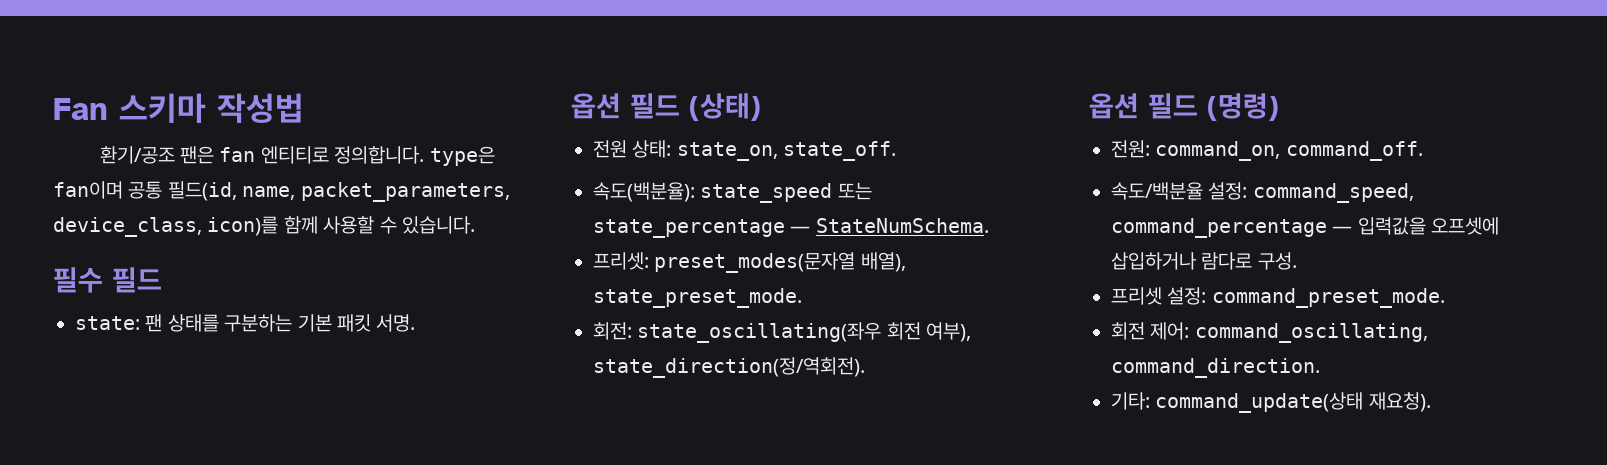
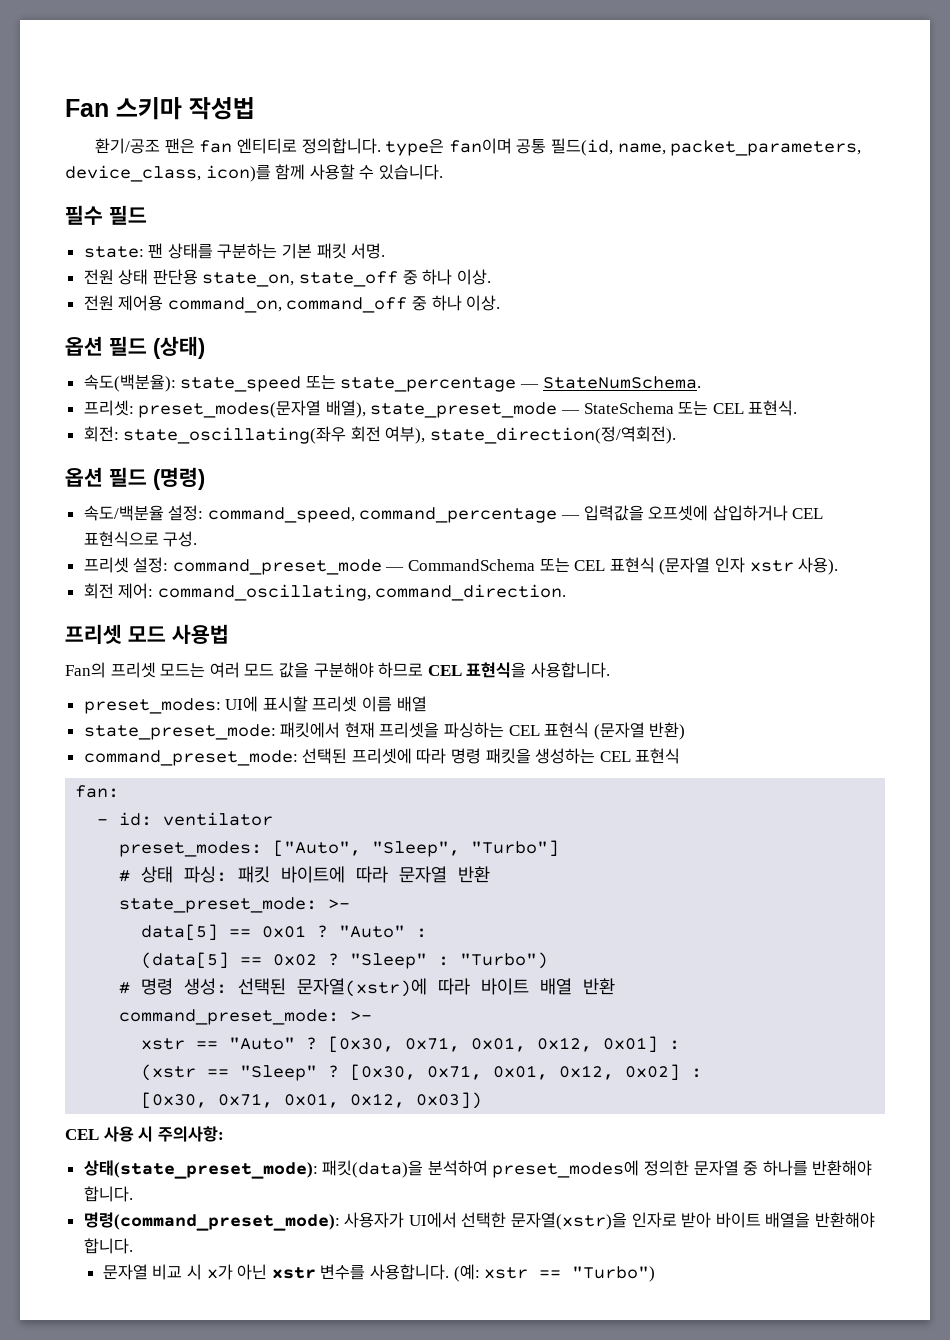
(416, 323) none -> [83,269,491,287] [83,295,501,313] // 전원 상태 판단용 state_on, state_off 중 하나 이상. // 전원 제어용 command_on, command_off 중 하나 이상.
[593,140,897,161] // 전원 상태: state_on, state_off. -> (205, 347) none
[593,288,802,308] state_preset_mode. -> [370,400,798,418] state_preset_mode — StateSchema 또는 CEL 표현식.
[1111,140,1423,161] // 전원: command_on, command_off. -> (205, 478) none
[1201,252,1253,270] 람다로 -> [792,508,824,519] [83,531,159,547] CEL 표현식으로
[1211,288,1445,308] [1111,322,1428,343] [1111,358,1320,378] [1111,392,1431,413] command_preset_mode. // 회전 제어: command_oscillating, command_direction. // 기타: command_update(상태 재요청). -> [172,557,839,575] [83,583,567,601] [65,624,229,644] [65,662,610,678] [83,696,427,714] [83,722,686,740] [83,748,681,766] [75,785,120,798] [97,812,274,826] [119,840,560,857] [119,866,491,883] [119,897,351,913] [141,924,428,941] [141,952,549,969] [119,978,616,997] [119,1009,373,1025] [141,1036,681,1053] [141,1064,703,1081] [141,1092,483,1109] [65,1126,224,1142] [83,1160,873,1179] [83,1186,133,1202] [83,1212,876,1231] [83,1238,133,1254] [102,1264,656,1282] command_preset_mode — CommandSchema 또는 CEL 표현식 (문자열 인자 xstr 사용). // 회전 제어: command_oscillating, command_direction. // 프리셋 모드 사용법 // Fan의 프리셋 모드는 여러 모드 값을 구분해야 하므로 CEL 표현식을 사용합니다. // preset_modes: UI에 표시할 프리셋 이름 배열 // state_preset_mode: 패킷에서 현재 프리셋을 파싱하는 CEL 표현식 (문자열 반환) // command_preset_mode: 선택된 프리셋에 따라 명령 패킷을 생성하는 CEL 표현식 // fan: // - id: ventilator // preset_modes: ["Auto", "Sleep", "Turbo"] // # 상태 파싱: 패킷 바이트에 따라 문자열 반환 // state_preset_mode: >- // data[5] == 0x01 ? "Auto" : // (data[5] == 0x02 ? "Sleep" : "Turbo") // # 명령 생성: 선택된 문자열(xstr)에 따라 바이트 배열 반환 // command_preset_mode: >- // xstr == "Auto" ? [0x30, 0x71, 0x01, 0x12, 0x01] : // (xstr == "Sleep" ? [0x30, 0x71, 0x01, 0x12, 0x02] : // [0x30, 0x71, 0x01, 0x12, 0x03]) // CEL 사용 시 주의사항: // 상태(state_preset_mode): 패킷(data)을 분석하여 preset_modes에 정의한 문자열 중 하나를 반환해야 합니다. // 명령(command_preset_mode): 사용자가 UI에서 선택한 문자열(xstr)을 인자로 받아 바이트 배열을 반환해야 합니다. // 문자열 비교 시 x가 아닌 xstr 변수를 사용합니다. (예: xstr == "Turbo")

